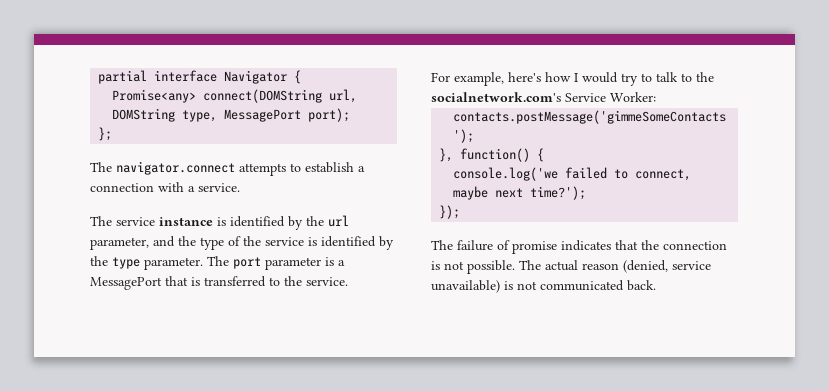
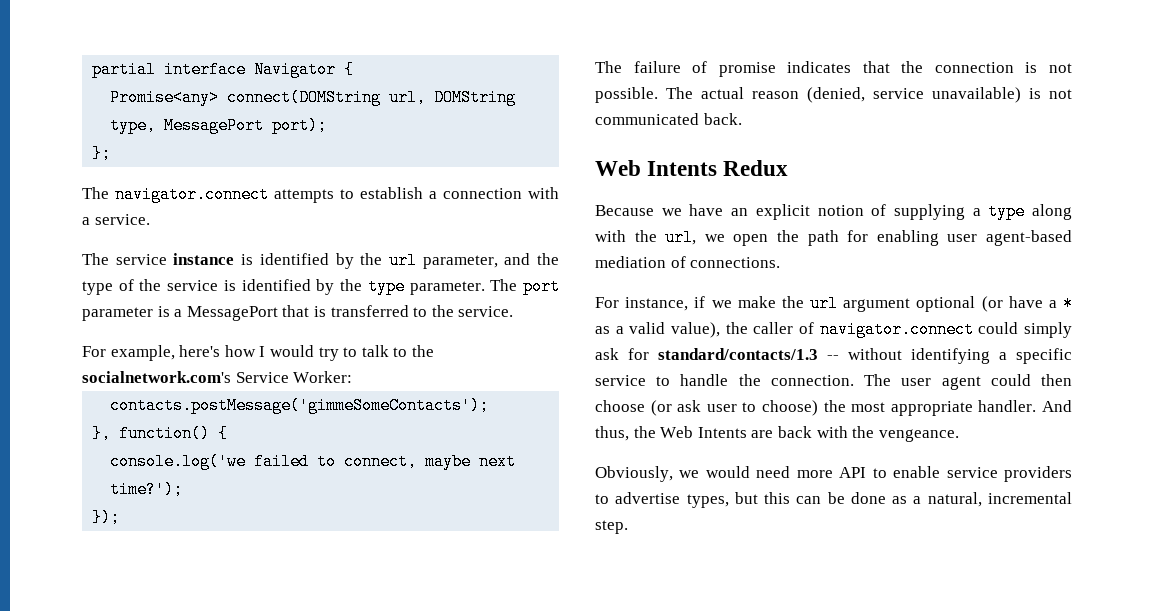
(656, 285) none -> [595,160,789,176] [595,203,1072,220] [595,229,1072,246] [595,256,781,268] [595,295,1073,312] [595,321,1072,338] [595,348,1072,364] [595,374,1072,390] [595,400,1072,416] [595,426,959,442] [595,466,1072,482] [595,492,1072,508] [595,520,628,534] // Web Intents Redux // Because we have an explicit notion of supplying a type along with the url, we open the path for enabling user agent-based mediation of connections. // For instance, if we make the url argument optional (or have a * as a valid value), the caller of navigator.connect could simply ask for standard/contacts/1.3 -- without identifying a specific service to handle the connection. The user agent could then choose (or ask user to choose) the most appropriate handler. And thus, the Web Intents are back with the vengeance. // Obviously, we would need more API to enable service providers to advertise types, but this can be done as a natural, incremental step.

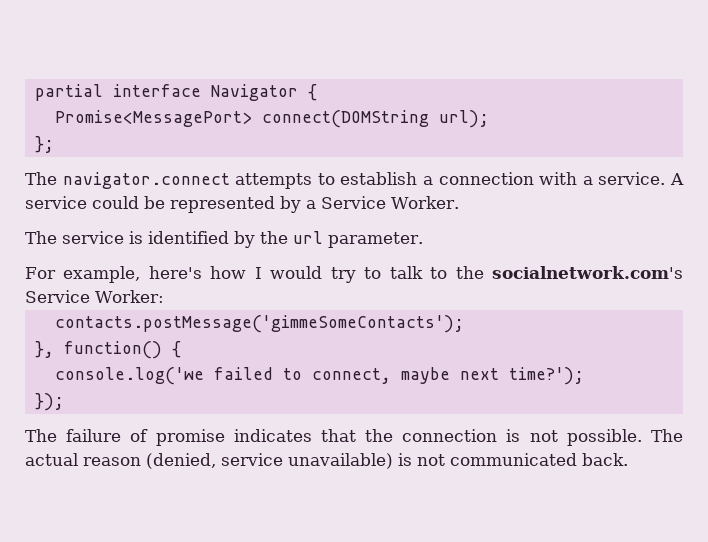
[110,89,517,106] [110,117,328,134] Promise<any> connect(DOMString url, DOMString type, MessagePort port); -> [54,110,489,128] Promise<MessagePort> connect(DOMString url);
(150, 219) none -> [670,173,685,185] [25,196,459,213] A service could be represented by a Service Worker.
[173,253,235,265] instance -> (124, 237) none
[422,253,559,269] [82,278,560,295] [82,305,514,321] parameter, and the type of the service is identified by the type parameter. The port parameter is a MessagePort that is transferred to the service. -> [328,232,423,248] parameter.
[595,160,789,176] [595,203,1072,220] [595,229,1072,246] [595,256,781,268] [595,295,1073,312] [595,321,1072,338] [595,348,1072,364] [595,374,1072,390] [595,400,1072,416] [595,426,959,442] [595,466,1072,482] [595,492,1072,508] [595,520,628,534] // Web Intents Redux // Because we have an explicit notion of supplying a type along with the url, we open the path for enabling user agent-based mediation of connections. // For instance, if we make the url argument optional (or have a * as a valid value), the caller of navigator.connect could simply ask for standard/contacts/1.3 -- without identifying a specific service to handle the connection. The user agent could then choose (or ask user to choose) the most appropriate handler. And thus, the Web Intents are back with the vengeance. // Obviously, we would need more API to enable service providers to advertise types, but this can be done as a natural, incremental step. -> (628, 459) none

